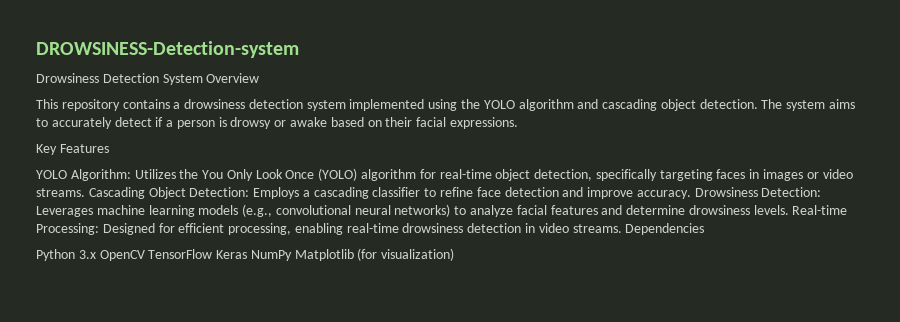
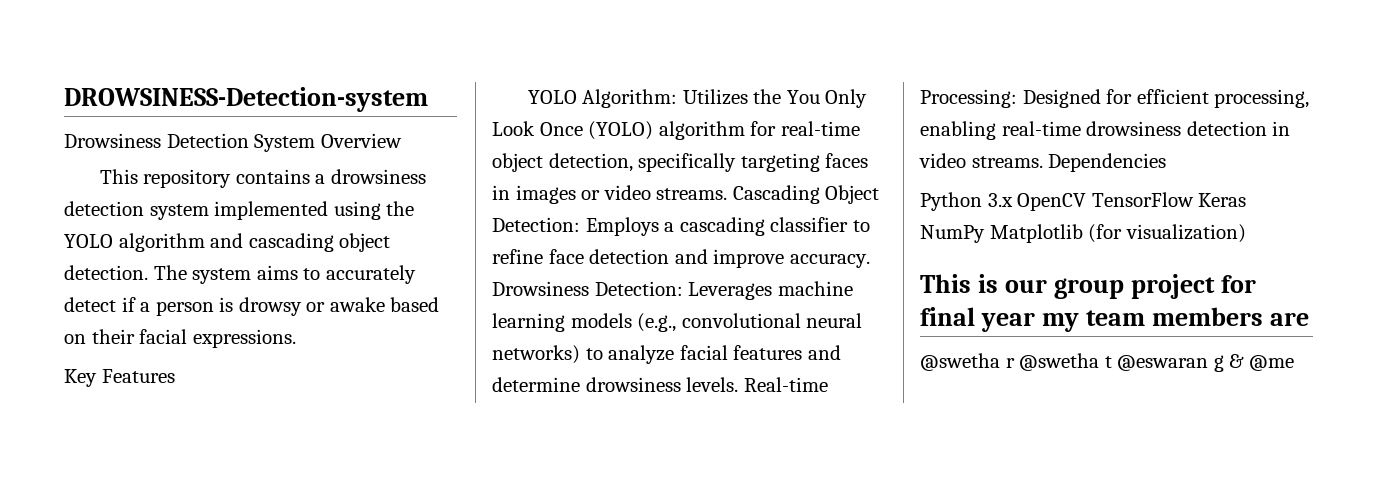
(455, 254) none -> [920,274,1257,299] [920,307,1310,332] [920,353,1294,372] // This is our group project for final year my team members are // @swetha r @swetha t @eswaran g & @me

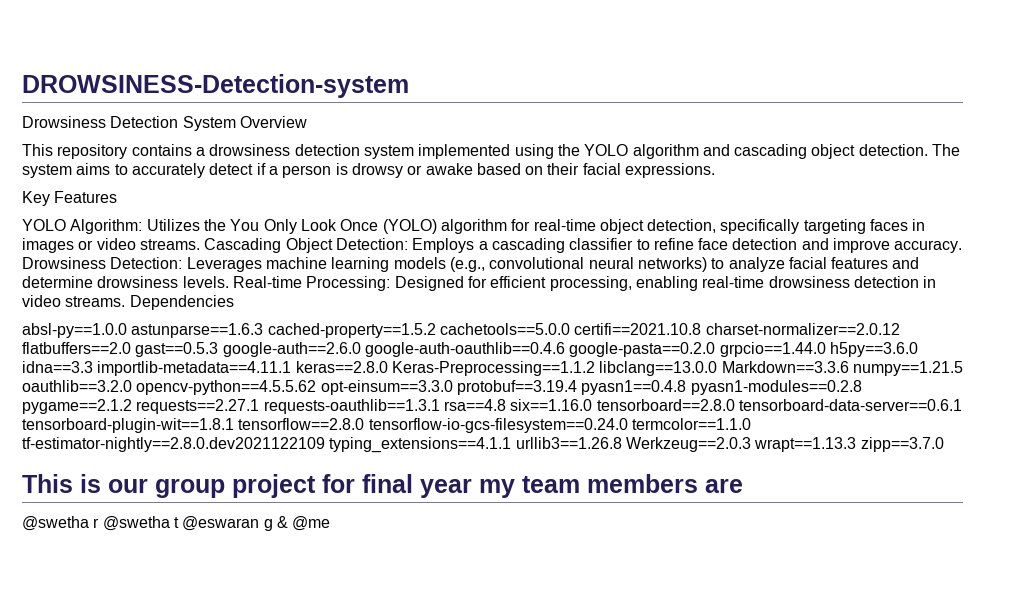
[920,192,1247,211] [920,224,1246,243] Python 3.x OpenCV TensorFlow Keras NumPy Matplotlib (for visualization) -> [22,323,900,338] [22,342,918,357] [22,361,963,376] [22,380,862,395] [22,399,962,414] [22,418,751,433] [22,437,944,453] absl-py==1.0.0 astunparse==1.6.3 cached-property==1.5.2 cachetools==5.0.0 certifi==2021.10.8 charset-normalizer==2.0.12 flatbuffers==2.0 gast==0.5.3 google-auth==2.6.0 google-auth-oauthlib==0.4.6 google-pasta==0.2.0 grpcio==1.44.0 h5py==3.6.0 idna==3.3 importlib-metadata==4.11.1 keras==2.8.0 Keras-Preprocessing==1.1.2 libclang==13.0.0 Markdown==3.3.6 numpy==1.21.5 oauthlib==3.2.0 opencv-python==4.5.5.62 opt-einsum==3.3.0 protobuf==3.19.4 pyasn1==0.4.8 pyasn1-modules==0.2.8 pygame==2.1.2 requests==2.27.1 requests-oauthlib==1.3.1 rsa==4.8 six==1.16.0 tensorboard==2.8.0 tensorboard-data-server==0.6.1 tensorboard-plugin-wit==1.8.1 tensorflow==2.8.0 tensorflow-io-gcs-filesystem==0.24.0 termcolor==1.1.0 tf-estimator-nightly==2.8.0.dev2021122109 typing_extensions==4.1.1 urllib3==1.26.8 Werkzeug==2.0.3 wrapt==1.13.3 zipp==3.7.0

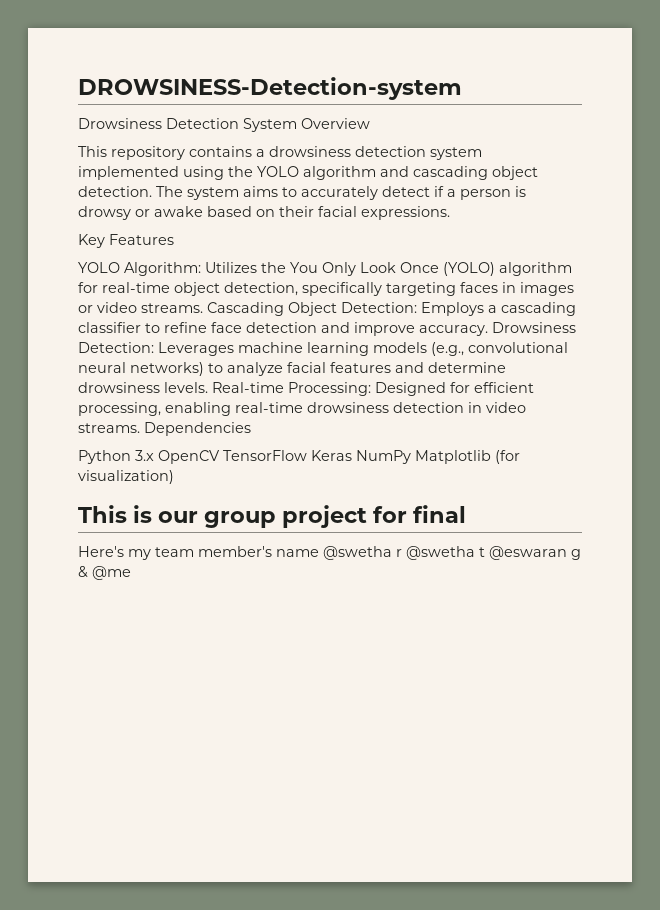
[22,323,900,338] [22,342,918,357] [22,361,963,376] [22,380,862,395] [22,399,962,414] [22,418,751,433] [22,437,944,453] absl-py==1.0.0 astunparse==1.6.3 cached-property==1.5.2 cachetools==5.0.0 certifi==2021.10.8 charset-normalizer==2.0.12 flatbuffers==2.0 gast==0.5.3 google-auth==2.6.0 google-auth-oauthlib==0.4.6 google-pasta==0.2.0 grpcio==1.44.0 h5py==3.6.0 idna==3.3 importlib-metadata==4.11.1 keras==2.8.0 Keras-Preprocessing==1.1.2 libclang==13.0.0 Markdown==3.3.6 numpy==1.21.5 oauthlib==3.2.0 opencv-python==4.5.5.62 opt-einsum==3.3.0 protobuf==3.19.4 pyasn1==0.4.8 pyasn1-modules==0.2.8 pygame==2.1.2 requests==2.27.1 requests-oauthlib==1.3.1 rsa==4.8 six==1.16.0 tensorboard==2.8.0 tensorboard-data-server==0.6.1 tensorboard-plugin-wit==1.8.1 tensorflow==2.8.0 tensorflow-io-gcs-filesystem==0.24.0 termcolor==1.1.0 tf-estimator-nightly==2.8.0.dev2021122109 typing_extensions==4.1.1 urllib3==1.26.8 Werkzeug==2.0.3 wrapt==1.13.3 zipp==3.7.0 -> [78,450,520,464] [78,470,174,484] Python 3.x OpenCV TensorFlow Keras NumPy Matplotlib (for visualization)
[420,479,472,498] year -> [78,546,124,557] // Here's
[587,474,743,493] members are // -> [198,546,319,557] member's name

